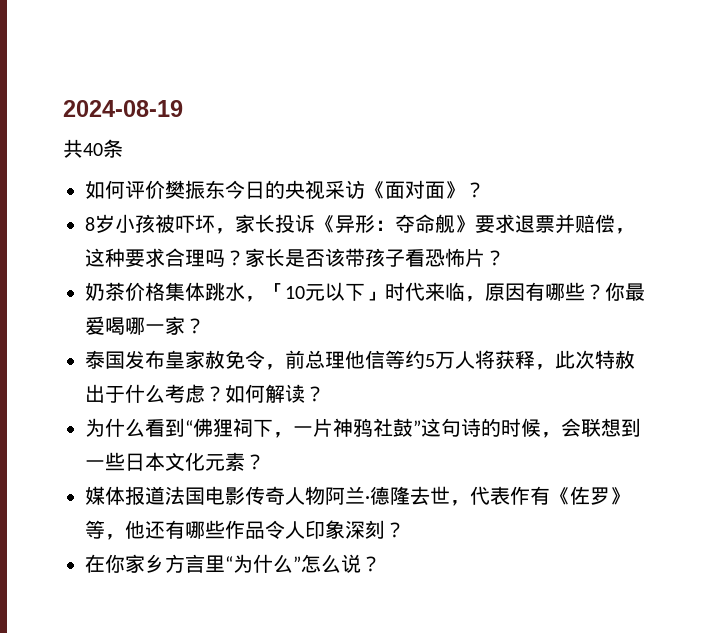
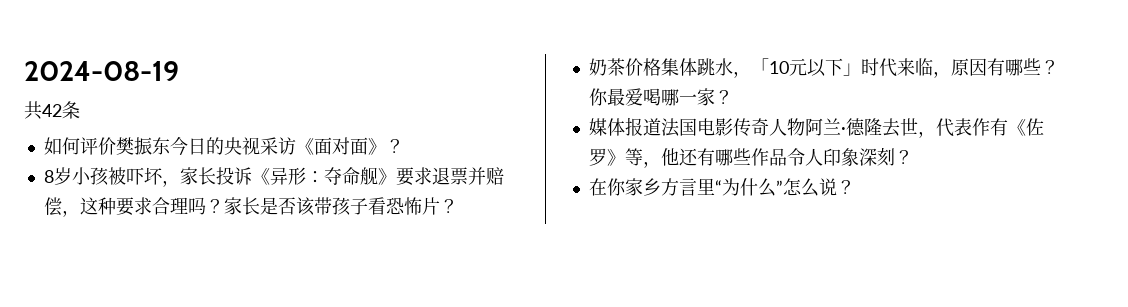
[83,143,103,156] 40 -> [42,104,62,117] 42
[85,350,635,370] [85,384,325,403] [85,418,641,438] [85,452,265,471] // 泰国发布皇家赦免令，前总理他信等约5万人将获释，此次特赦出于什么考虑？如何解读？ // 为什么看到“佛狸祠下，一片神鸦社鼓”这句诗的时候，会联想到一些日本文化元素？ -> (733, 97) none

